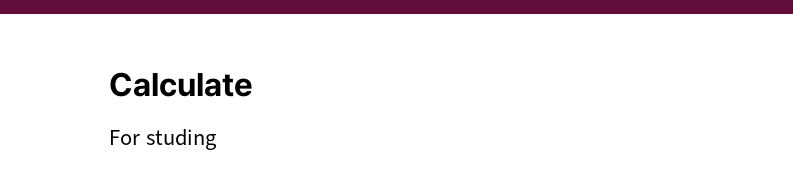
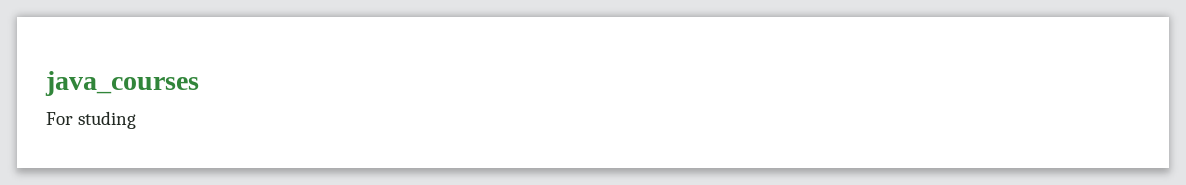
[109,72,253,97] Calculate -> [45,71,199,96] java_courses

